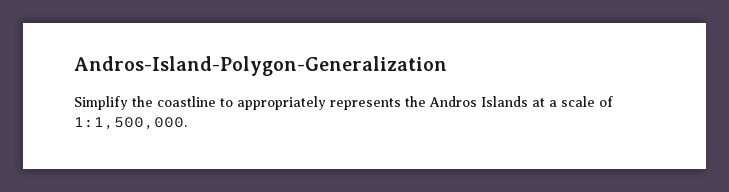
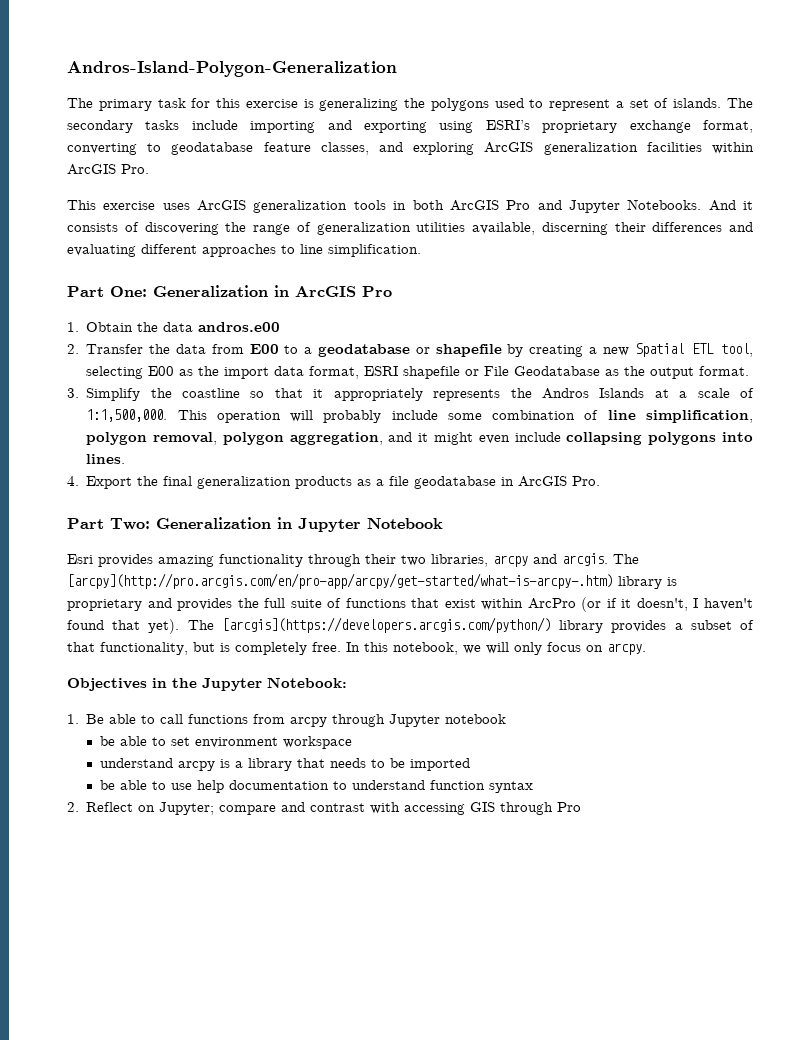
[74,96,233,110] Simplify the coastline to -> [67,98,753,111] [67,120,753,133] [67,142,754,155] [67,164,149,175] [67,199,753,213] [67,222,753,235] [67,244,421,257] [67,285,392,297] [67,322,281,332] [67,343,754,357] [86,366,750,379] [67,388,324,401] The primary task for this exercise is generalizing the polygons used to represent a set of islands. The secondary tasks include importing and exporting using ESRI’s proprietary exchange format, converting to geodatabase feature classes, and exploring ArcGIS generalization facilities within ArcGIS Pro. // This exercise uses ArcGIS generalization tools in both ArcGIS Pro and Jupyter Notebooks. And it consists of discovering the range of generalization utilities available, discerning their differences and evaluating different approaches to line simplification. // Part One: Generalization in ArcGIS Pro // 1. Obtain the data andros.e00 // 2. Transfer the data from E00 to a geodatabase or shapefile by creating a new Spatial ETL tool, selecting E00 as the import data format, ESRI shapefile or File Geodatabase as the output format. // 3. Simplify the coastline so that it
(187, 123) none -> [177,410,753,423] [86,432,753,445] [86,454,126,464] [67,476,601,489] [67,517,443,532] [67,553,639,567] [67,573,677,589] [67,597,753,612] [67,617,754,634] [67,642,646,655] [67,677,347,691] [67,714,507,727] [99,736,352,749] [99,758,470,771] [99,780,533,793] [67,802,582,815] This operation will probably include some combination of line simplification, polygon removal, polygon aggregation, and it might even include collapsing polygons into lines. // 4. Export the final generalization products as a file geodatabase in ArcGIS Pro. // Part Two: Generalization in Jupyter Notebook // Esri provides amazing functionality through their two libraries, arcpy and arcgis. The [arcpy](http://pro.arcgis.com/en/pro-app/arcpy/get-started/what-is-arcpy-.htm) library is proprietary and provides the full suite of functions that exist within ArcPro (or if it doesn't, I haven't found that yet). The [arcgis](https://developers.arcgis.com/python/) library provides a subset of that functionality, but is completely free. In this notebook, we will only focus on arcpy. // Objectives in the Jupyter Notebook: // 1. Be able to call functions from arcpy through Jupyter notebook // be able to set environment workspace // understand arcpy is a library that needs to be imported // be able to use help documentation to understand function syntax // 2. Reflect on Jupyter; compare and contrast with accessing GIS through Pro

